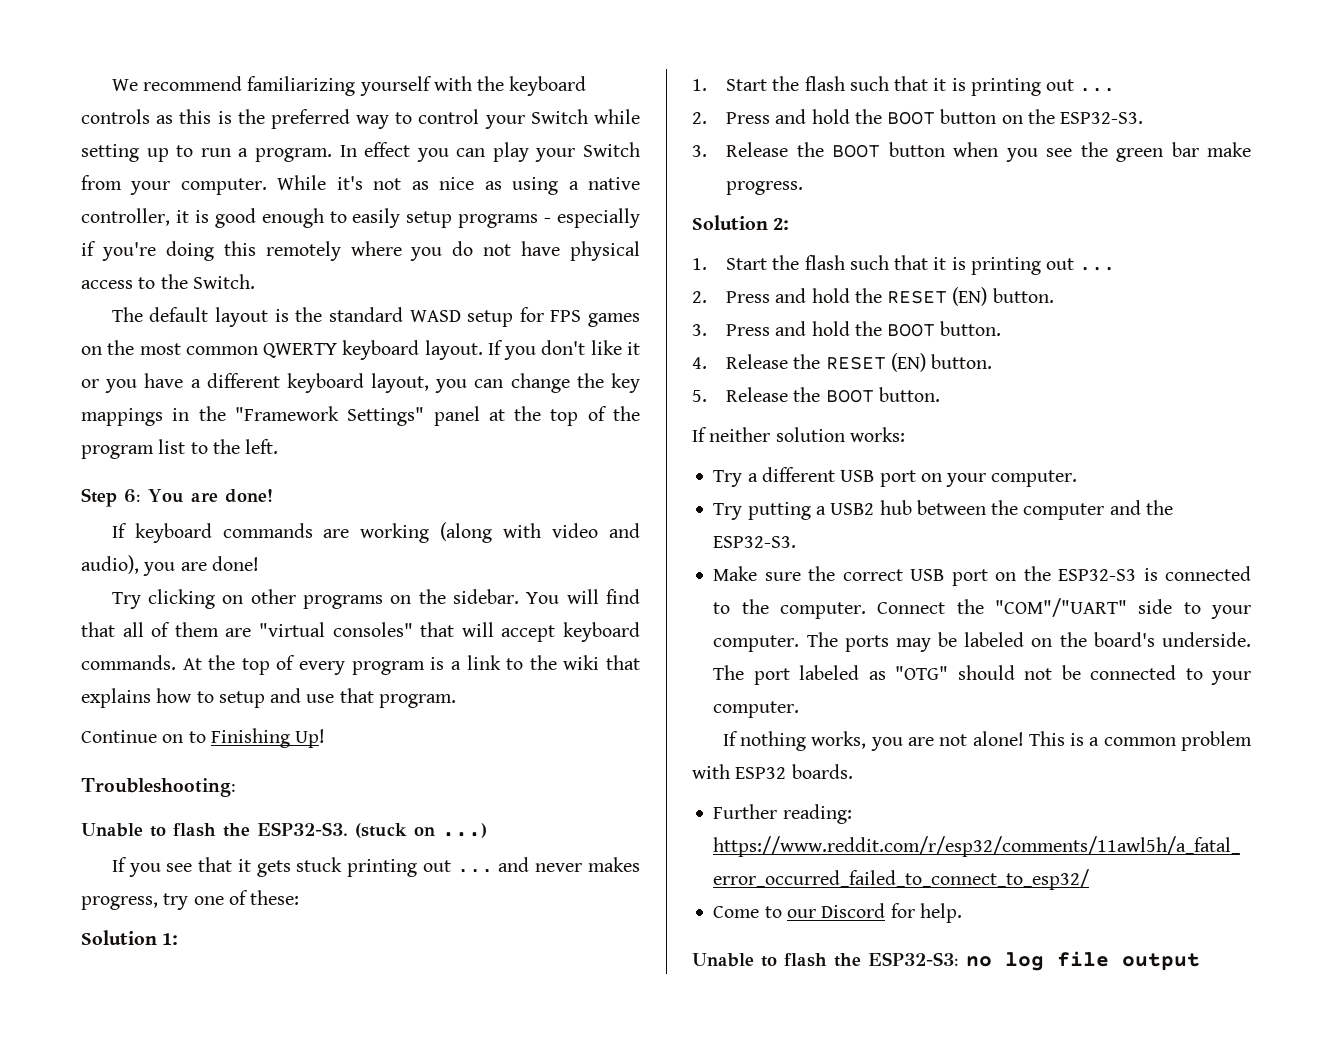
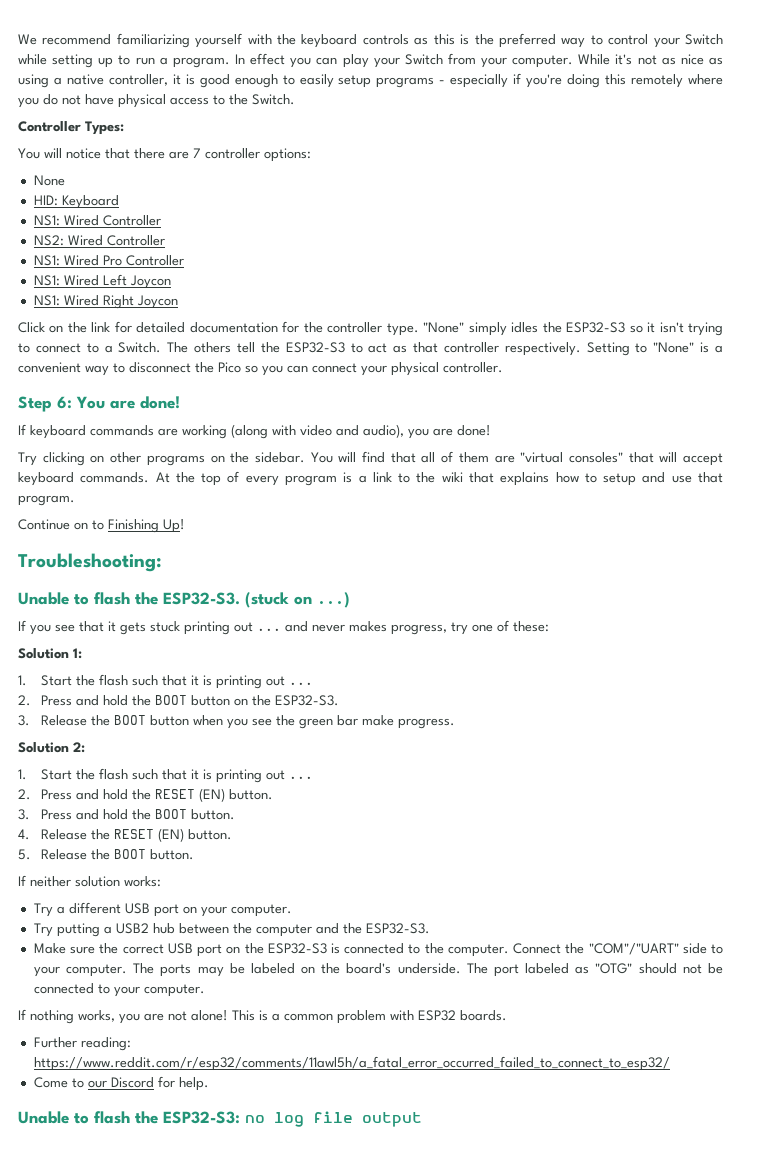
[111,307,640,327] [81,340,640,360] [81,373,640,393] [81,406,640,426] [81,439,279,459] The default layout is the standard WASD setup for FPS games on the most common QWERTY keyboard layout. If you don't like it or you have a different keyboard layout, you can change the key mappings in the "Framework Settings" panel at the top of the program list to the left. -> [18,121,124,135] [18,148,311,162] [33,175,65,186] [33,195,119,209] [33,215,161,226] [33,235,165,246] [33,255,184,266] [33,274,171,289] [33,295,178,309] [18,321,724,336] [18,342,724,356] [18,362,503,376] Controller Types: // You will notice that there are 7 controller options: // None // HID: Keyboard // NS1: Wired Controller // NS2: Wired Controller // NS1: Wired Pro Controller // NS1: Wired Left Joycon // NS1: Wired Right Joycon // Click on the link for detailed documentation for the controller type. "None" simply idles the ESP32-S3 so it isn't trying to connect to a Switch. The others tell the ESP32-S3 to act as that controller respectively. Setting to "None" is a convenient way to disconnect the Pico so you can connect your physical controller.

